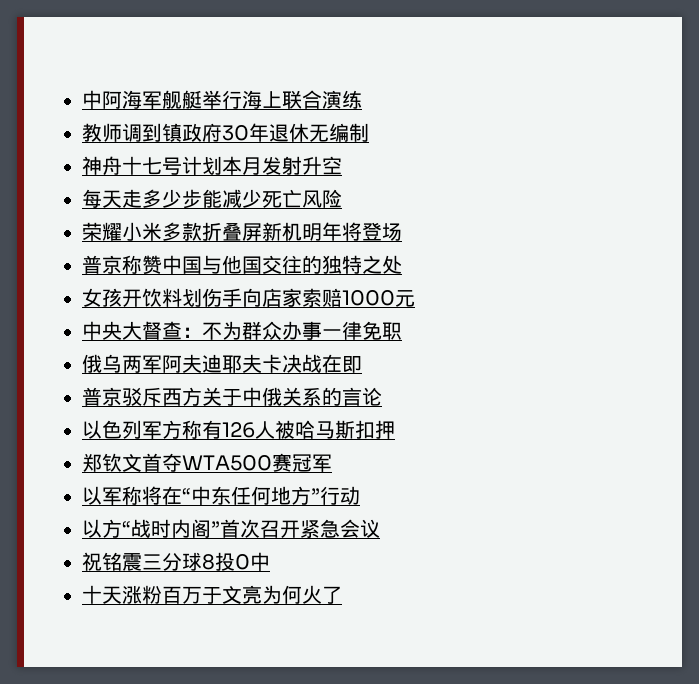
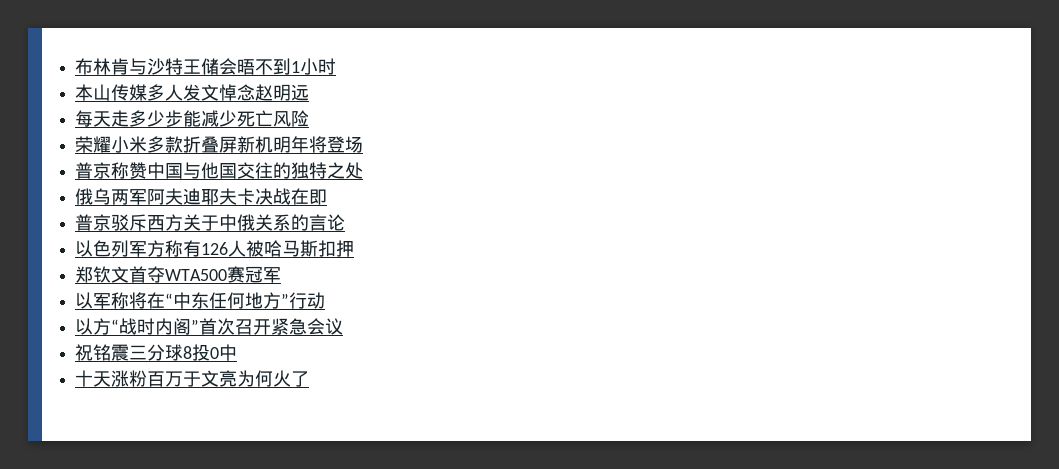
[82,90,362,109] [82,123,369,142] [82,156,342,176] 中阿海军舰艇举行海上联合演练 // 教师调到镇政府30年退休无编制 // 神舟十七号计划本月发射升空 -> [75,58,337,75] [75,84,310,101] 布林肯与沙特王储会晤不到1小时 // 本山传媒多人发文悼念赵明远
[82,288,415,307] [82,321,402,340] // 女孩开饮料划伤手向店家索赔1000元 // 中央大督查：不为群众办事一律免职 -> (364, 170) none

